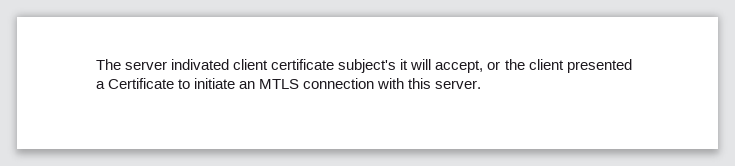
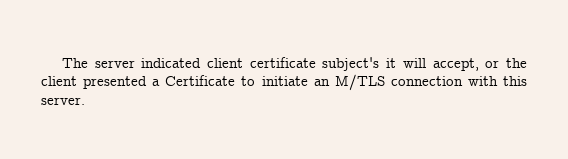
[171,59,230,70] indivated -> [141,58,202,68] indicated
[259,79,300,89] MTLS -> [334,74,385,91] M/TLS

